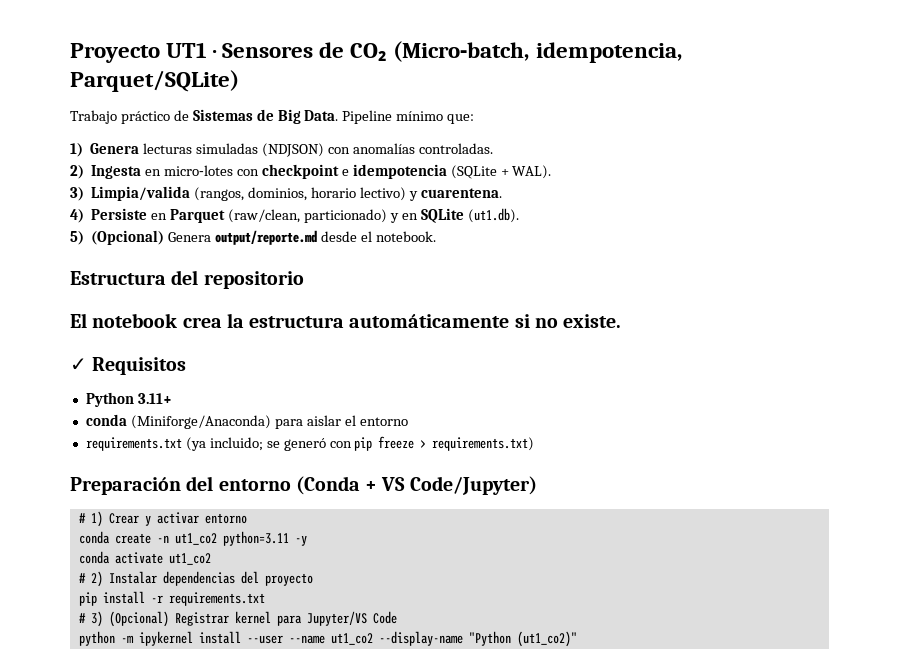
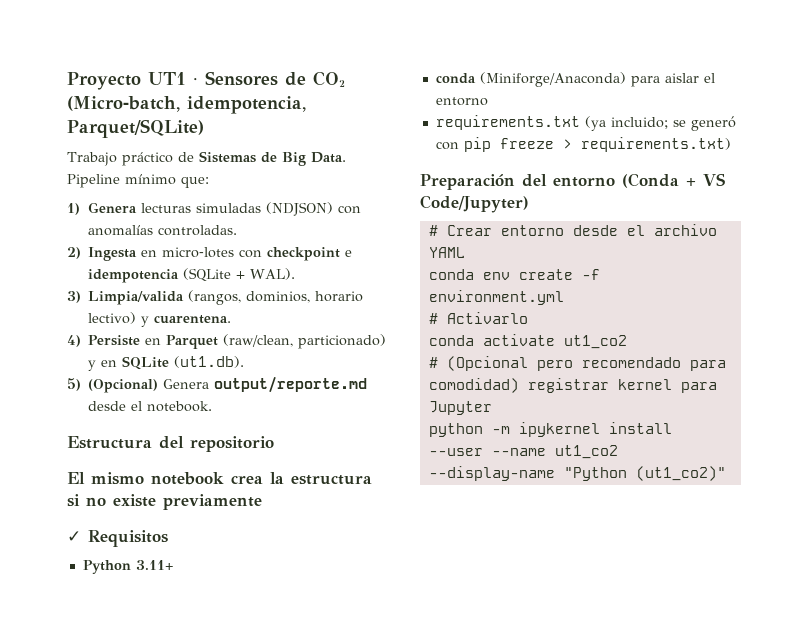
(87, 320) none -> [91,472,144,485] mismo
[349,314,510,328] automáticamente -> (372, 480) none
[563,314,622,328] existe. -> [113,494,262,510] existe previamente
[90,511,247,527] [78,531,307,546] [78,551,211,565] [78,571,313,587] [78,591,265,606] [78,611,397,627] 1) Crear y activar entorno // conda create -n ut1_co2 python=3.11 -y // conda activate ut1_co2 // # 2) Instalar dependencias del proyecto // pip install -r requirements.txt // # 3) (Opcional) Registrar kernel para Jupyter/VS Code -> [446,224,717,236] [428,247,465,258] [428,269,600,280] [428,290,564,305] [428,312,528,324] [428,334,627,349] [428,356,726,371] [428,378,717,393] [428,401,492,415] Crear entorno desde el archivo YAML // conda env create -f environment.yml // # Activarlo // conda activate ut1_co2 // # (Opcional pero recomendado para comodidad) registrar kernel para Jupyter

